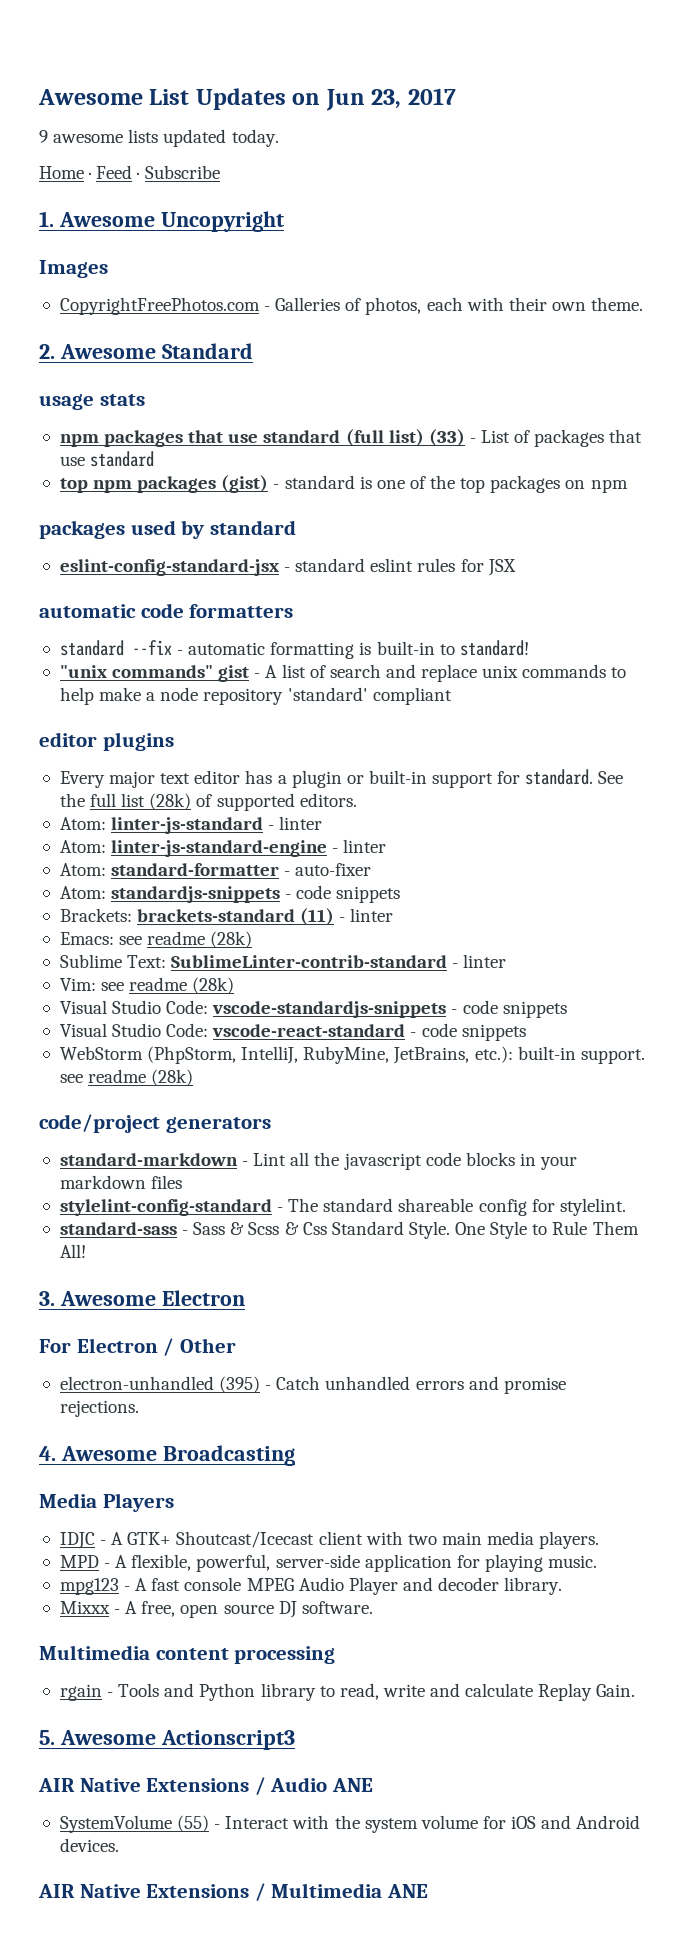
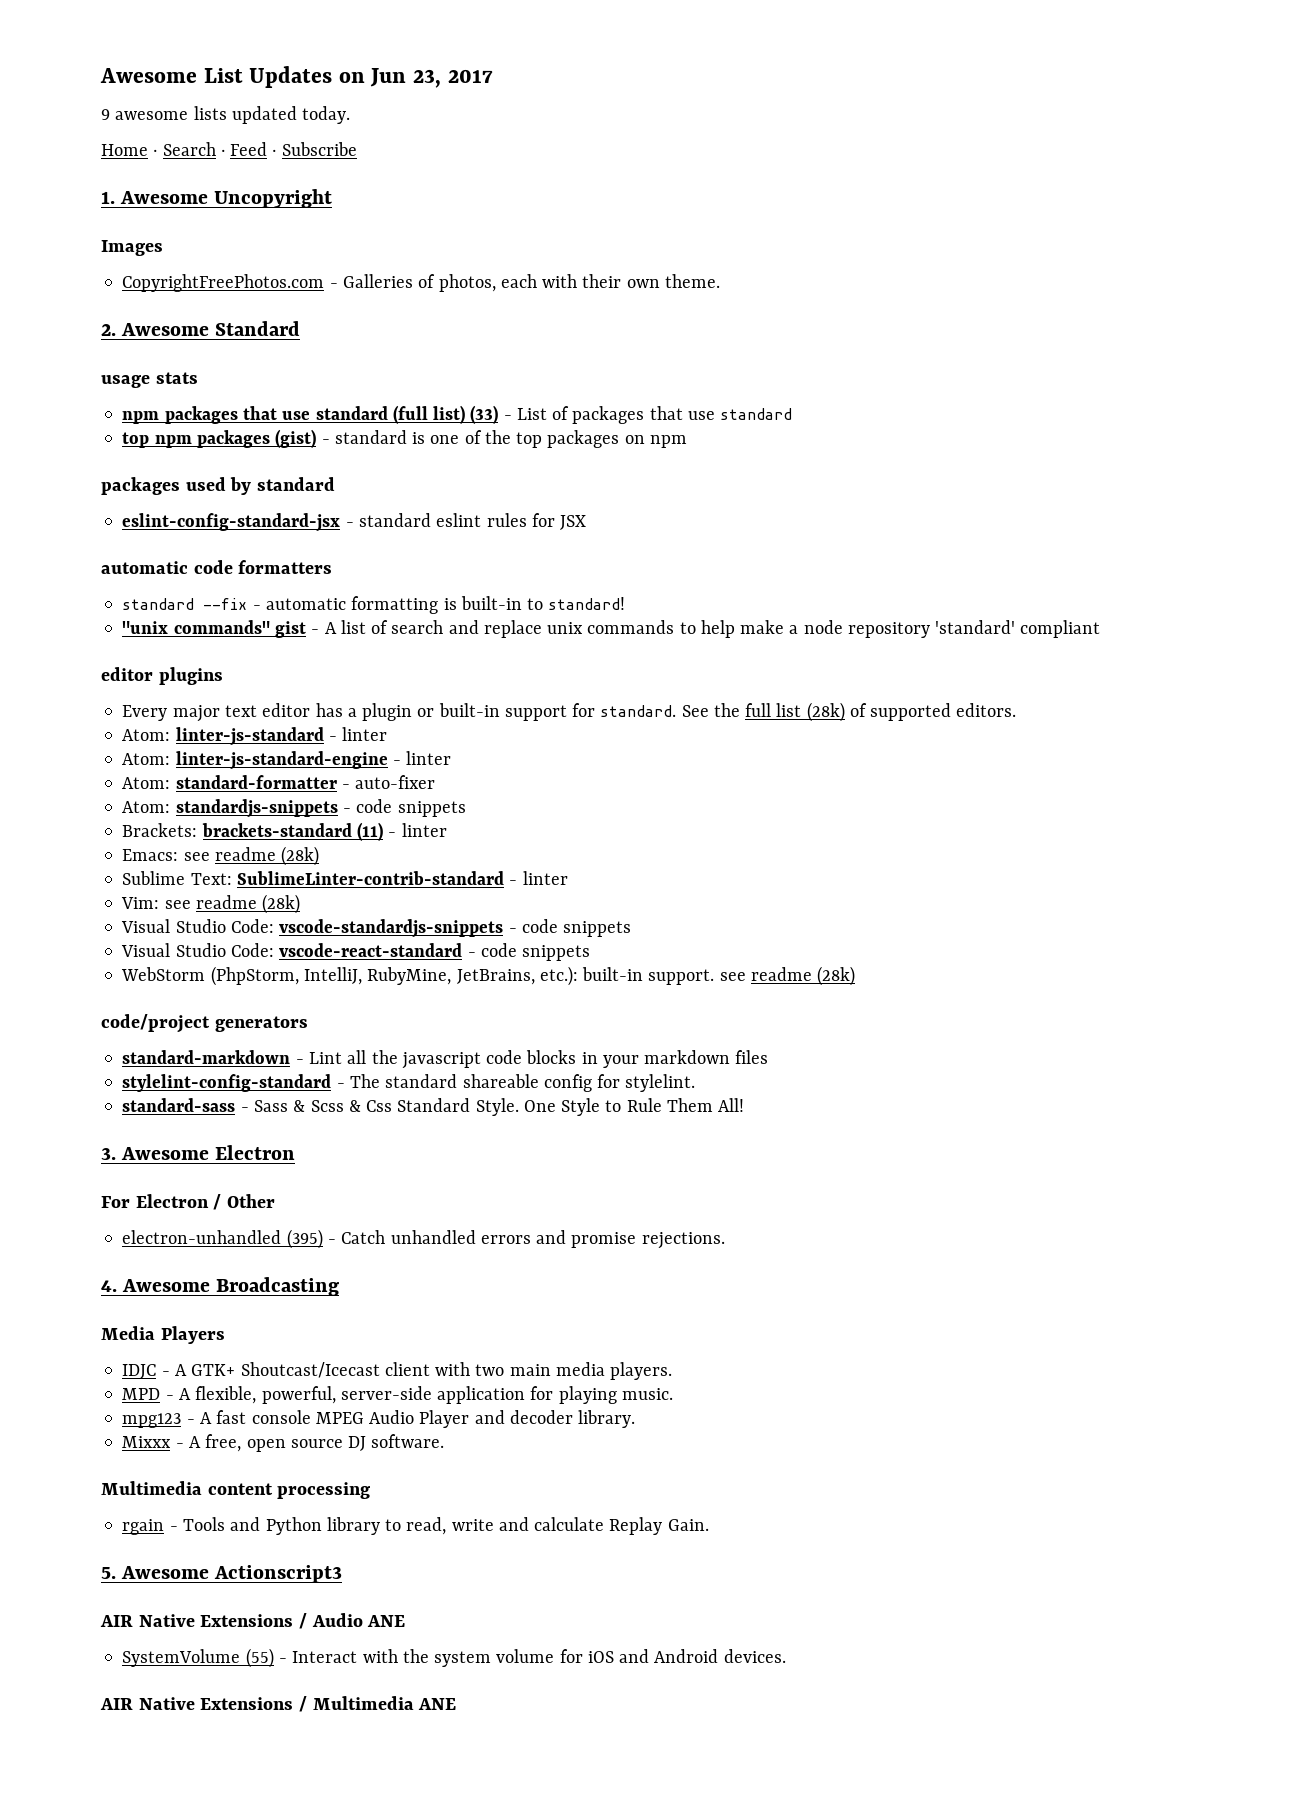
(93, 175) none -> [162,142,225,156] Search ·

